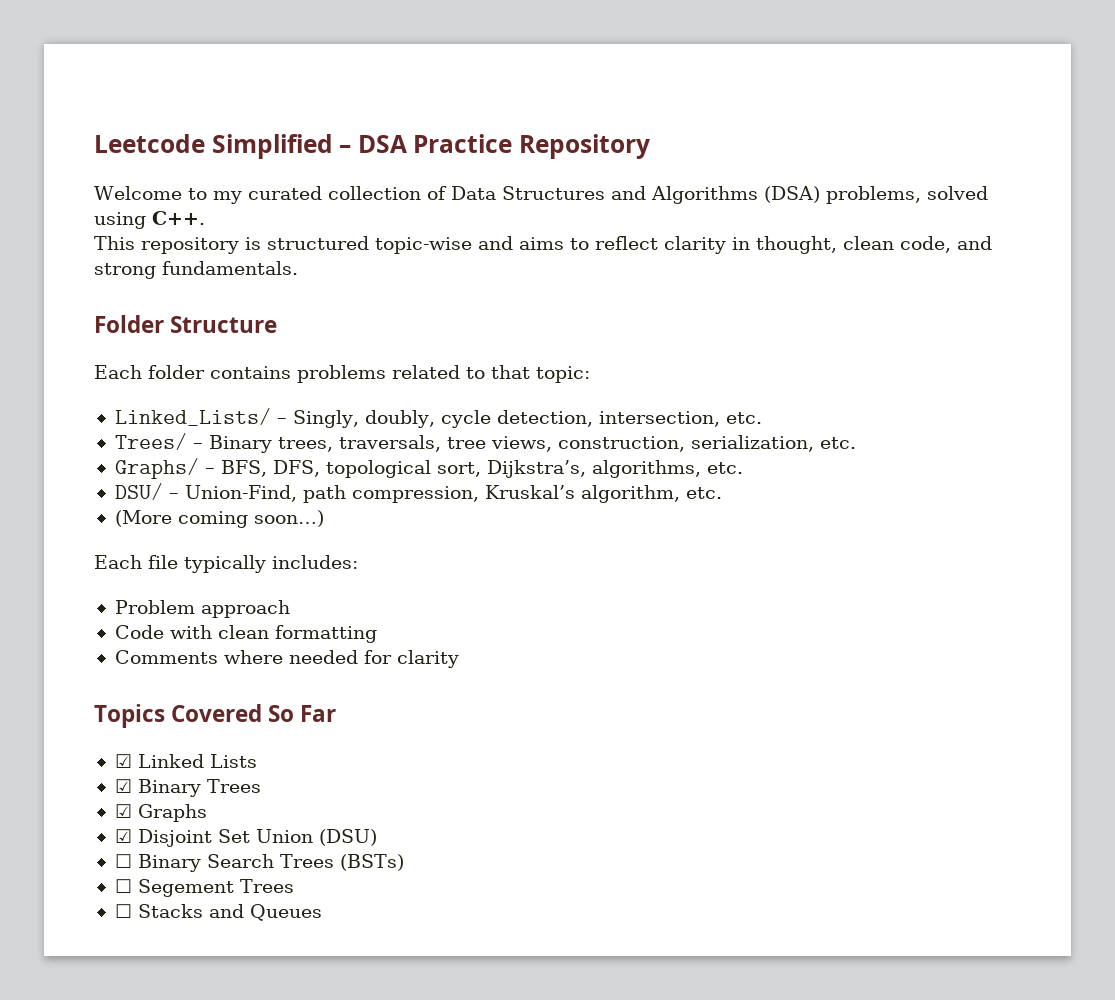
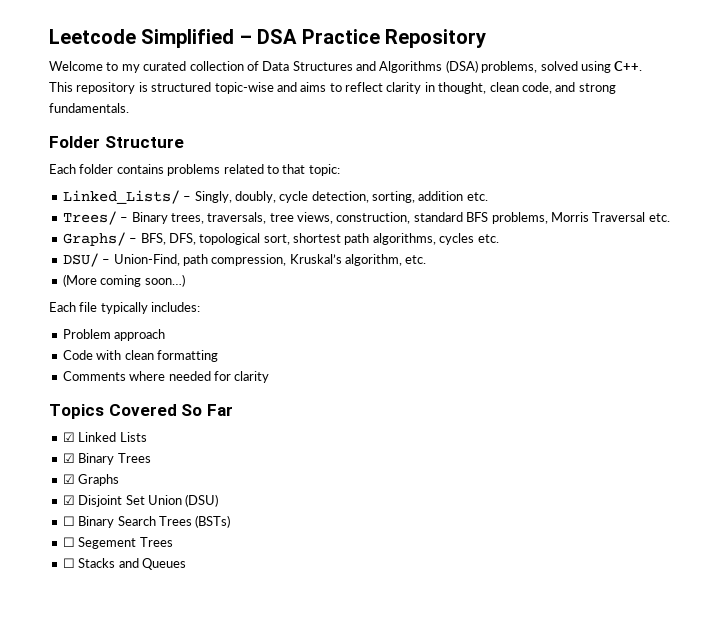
[598,411,720,427] intersection, -> [372,191,464,203] sorting, addition
[690,435,814,452] serialization, -> [413,212,646,224] standard BFS problems, Morris Traversal
[486,460,701,478] Dijkstra’s, algorithms, -> [293,233,475,245] shortest path algorithms, cycles

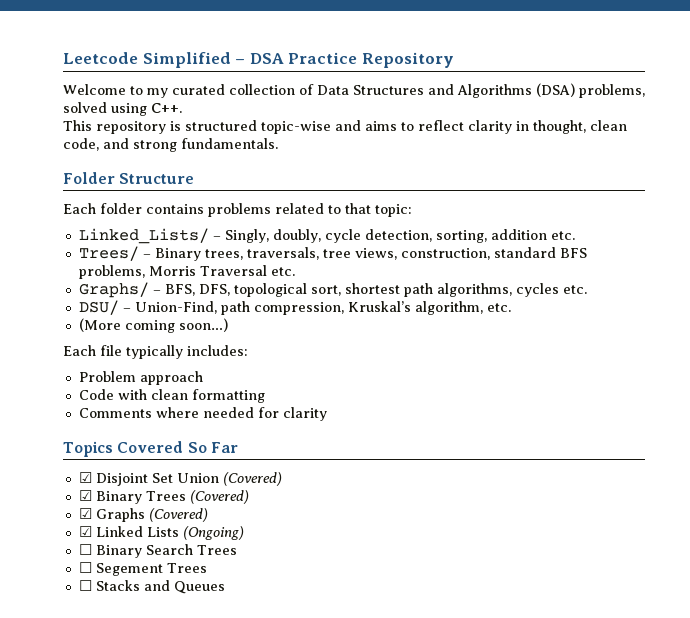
[78,432,147,442] Linked Lists -> [95,472,282,486] Disjoint Set Union (Covered)
(151, 458) none -> [189,490,249,504] (Covered)
[62,494,219,507] // ☑ Disjoint Set Union (DSU) -> [148,508,208,522] [78,526,244,540] (Covered) // ☑ Linked Lists (Ongoing)
[195,515,231,528] (BSTs) -> (237, 550) none

